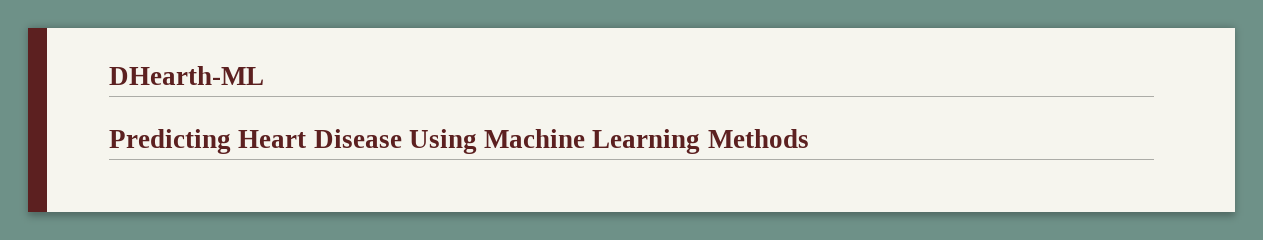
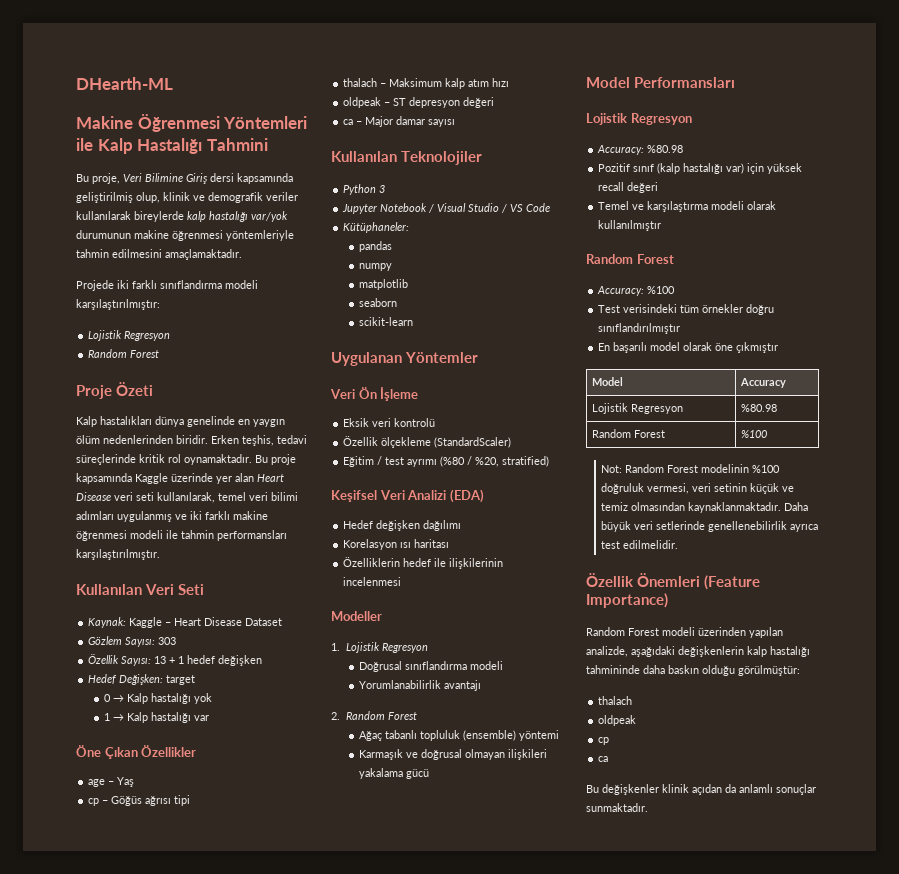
[109,129,809,154] Predicting Heart Disease Using Machine Learning Methods -> [76,114,308,132] [76,138,268,154] [76,173,293,184] [76,192,298,203] [76,211,288,222] [76,230,294,241] [76,249,242,260] [76,280,258,291] [76,299,160,310] [88,330,171,341] [88,349,160,358] [76,382,154,399] [76,416,285,427] [76,435,307,446] [76,454,296,465] [76,473,284,484] [76,492,298,503] [76,511,268,522] [76,530,287,541] [76,549,160,560] [76,584,205,595] [88,617,283,628] [88,636,177,647] [88,654,263,666] [88,674,196,685] [103,693,212,704] [103,712,209,723] [76,745,197,759] [88,777,135,787] [88,795,191,806] [343,78,510,89] [343,97,495,108] [343,116,456,127] [331,151,483,165] [343,184,386,195] [342,203,551,214] [343,222,410,233] [358,241,392,252] [358,263,392,271] [358,279,408,290] [358,298,397,307] [358,317,413,326] [331,352,479,366] [330,387,419,401] [343,418,436,427] [343,436,512,448] [343,456,550,467] [331,489,484,503] [343,520,462,531] [343,539,450,550] [343,557,504,569] [343,577,402,586] [331,611,382,621] [331,642,429,653] [358,661,503,672] [358,680,481,691] [331,711,418,720] [358,730,559,741] [358,749,547,760] [358,768,429,779] [586,77,736,88] [586,113,692,125] [597,145,684,155] [598,163,803,174] [598,182,659,193] [598,201,777,212] [598,220,662,231] [586,254,674,264] [597,286,676,296] [598,304,775,315] [598,323,681,334] [598,342,779,353] [591,377,623,386] [739,378,786,388] [591,403,683,414] [740,404,777,412] [591,429,665,438] [740,430,767,438] [601,464,781,473] [601,483,795,494] [601,502,809,513] [601,521,819,532] [601,540,679,549] [586,573,761,590] [586,593,668,608] [586,627,783,638] [586,646,810,657] [586,665,800,676] [598,696,633,705] [598,715,637,726] [598,737,610,745] [598,756,609,762] [586,784,816,795] [586,803,648,812] Makine Öğrenmesi Yöntemleri ile Kalp Hastalığı Tahmini // Bu proje, Veri Bilimine Giriş dersi kapsamında geliştirilmiş olup, klinik ve demografik veriler kullanılarak bireylerde kalp hastalığı var/yok durumunun makine öğrenmesi yöntemleriyle tahmin edilmesini amaçlamaktadır. // Projede iki farklı sınıflandırma modeli karşılaştırılmıştır: // Lojistik Regresyon // Random Forest // Proje Özeti // Kalp hastalıkları dünya genelinde en yaygın ölüm nedenlerinden biridir. Erken teşhis, tedavi süreçlerinde kritik rol oynamaktadır. Bu proje kapsamında Kaggle üzerinde yer alan Heart Disease veri seti kullanılarak, temel veri bilimi adımları uygulanmış ve iki farklı makine öğrenmesi modeli ile tahmin performansları karşılaştırılmıştır. // Kullanılan Veri Seti // Kaynak: Kaggle – Heart Disease Dataset // Gözlem Sayısı: 303 // Özellik Sayısı: 13 + 1 hedef değişken // Hedef Değişken: target // 0 → Kalp hastalığı yok // 1 → Kalp hastalığı var // Öne Çıkan Özellikler // age – Yaş // cp – Göğüs ağrısı tipi // thalach – Maksimum kalp atım hızı // oldpeak – ST depresyon değeri // ca – Major damar sayısı // Kullanılan Teknolojiler // Python 3 // Jupyter Notebook / Visual Studio / VS Code // Kütüphaneler: // pandas // numpy // matplotlib // seaborn // scikit-learn // Uygulanan Yöntemler // Veri Ön İşleme // Eksik veri kontrolü // Özellik ölçekleme (StandardScaler) // Eğitim / test ayrımı (%80 / %20, stratified) // Keşifsel Veri Analizi (EDA) // Hedef değişken dağılımı // Korelasyon ısı haritası // Özelliklerin hedef ile ilişkilerinin incelenmesi // Modeller // 1. Lojistik Regresyon // Doğrusal sınıflandırma modeli // Yorumlanabilirlik avantajı // 2. Random Forest // Ağaç tabanlı topluluk (ensemble) yöntemi // Karmaşık ve doğrusal olmayan ilişkileri yakalama gücü // Model Performansları // Lojistik Regresyon // Accuracy: %80.98 // Pozitif sınıf (kalp hastalığı var) için yüksek recall değeri // Temel ve karşılaştırma modeli olarak kullanılmıştır // Random Forest // Accuracy: %100 // Test verisindeki tüm örnekler doğru sınıflandırılmıştır // En başarılı model olarak öne çıkmıştır // Model | Accuracy // Lojistik Regresyon | %80.98 // Random Forest | %100 // Not: Random Forest modelinin %100 doğruluk vermesi, veri setinin küçük ve temiz olmasından kaynaklanmaktadır. Daha büyük veri setlerinde genellenebilirlik ayrıca test edilmelidir. // Özellik Önemleri (Feature Importance) // Random Forest modeli üzerinden yapılan analizde, aşağıdaki değişkenlerin kalp hastalığı tahmininde daha baskın olduğu görülmüştür: // thalach // oldpeak // cp // ca // Bu değişkenler klinik açıdan da anlamlı sonuçlar sunmaktadır.

